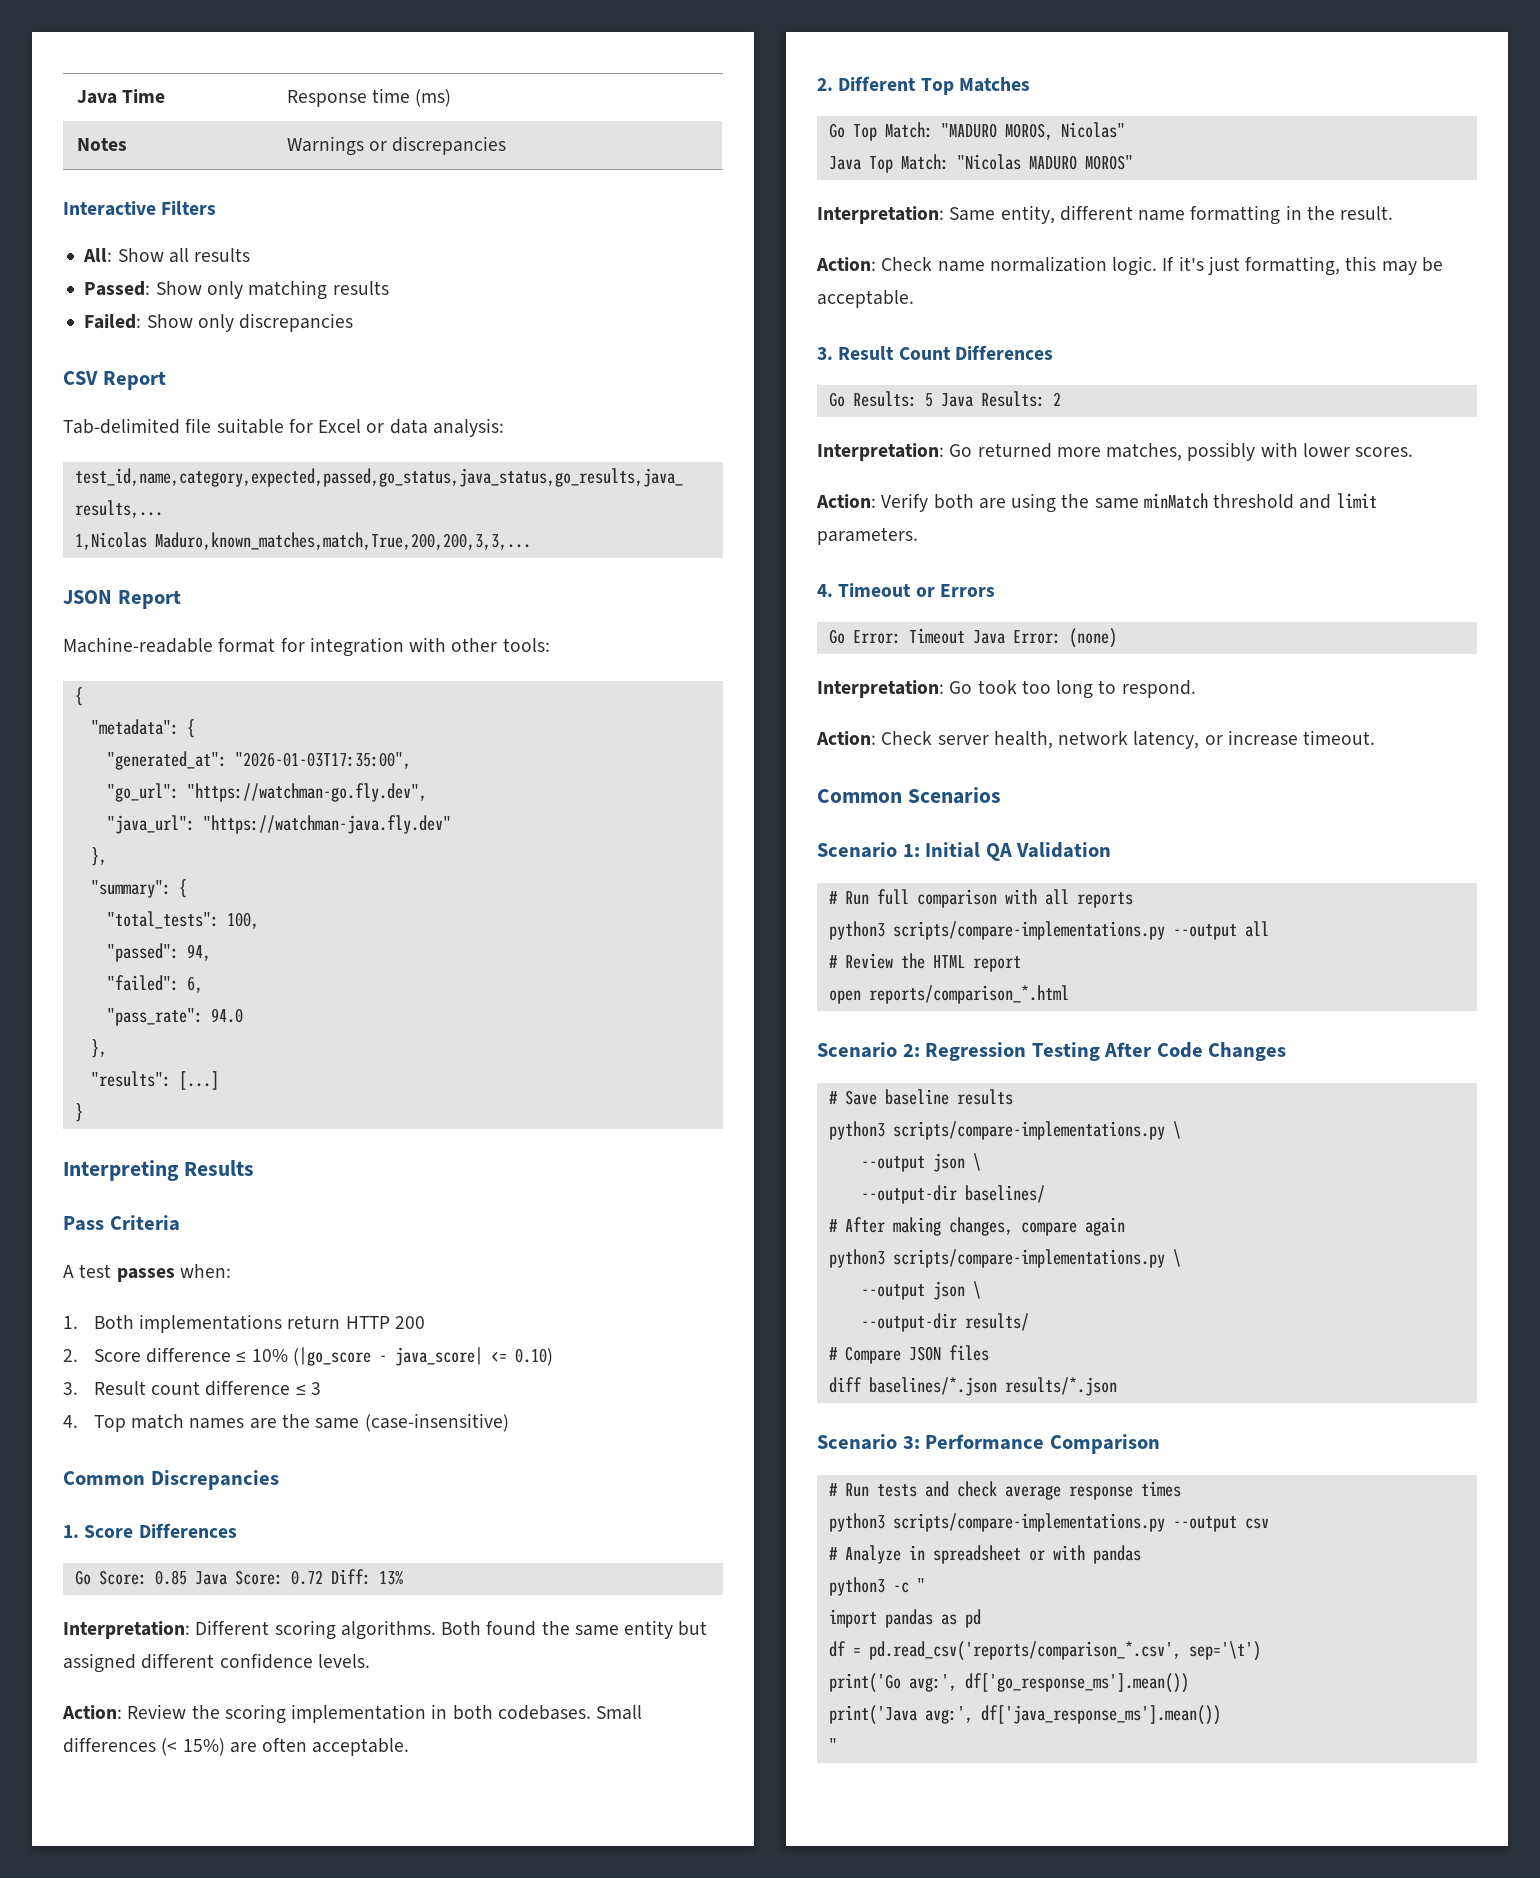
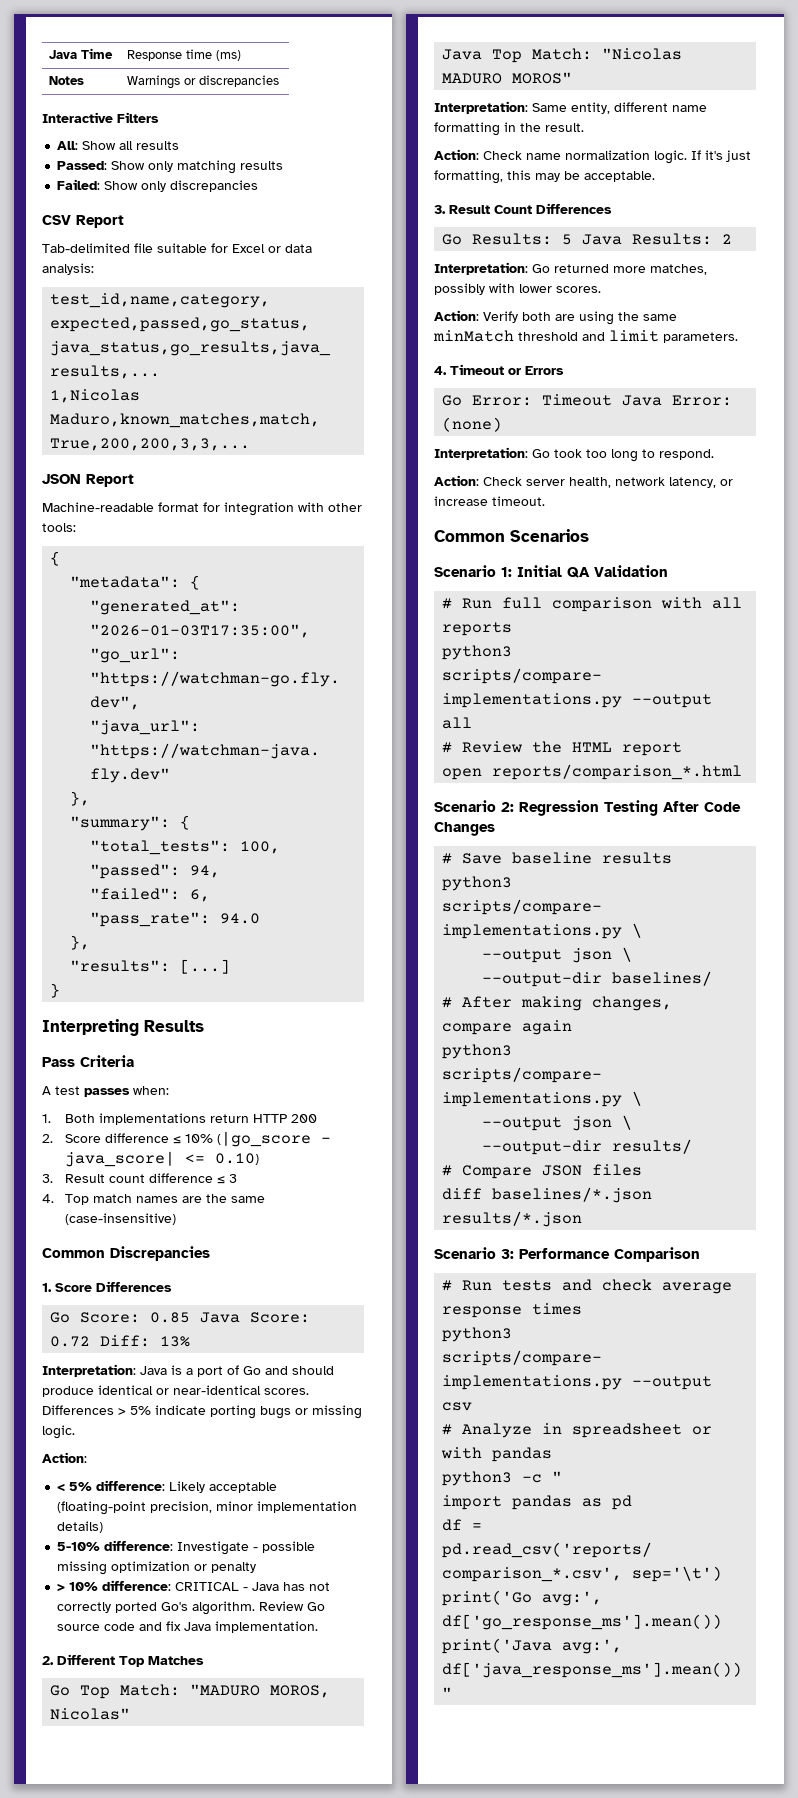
[195,1620,708,1640] [63,1653,370,1673] [62,1704,643,1724] [63,1737,410,1756] Different scoring algorithms. Both found the same entity but assigned different confidence levels. // Action: Review the scoring implementation in both codebases. Small differences (< 15%) are often acceptable. -> [140,1365,334,1377] [42,1385,309,1397] [42,1405,362,1419] [42,1425,75,1439] [42,1452,87,1463] [57,1480,278,1493] [57,1501,358,1515] [57,1521,104,1533] [57,1540,316,1555] [57,1561,257,1575] [57,1580,331,1592] [57,1601,326,1615] [57,1621,319,1633] Java is a port of Go and should produce identical or near-identical scores. Differences > 5% indicate porting bugs or missing logic. // Action: // < 5% difference: Likely acceptable (floating-point precision, minor implementation details) // 5-10% difference: Investigate - possible missing optimization or penalty // > 10% difference: CRITICAL - Java has not correctly ported Go's algorithm. Review Go source code and fix Java implementation.

